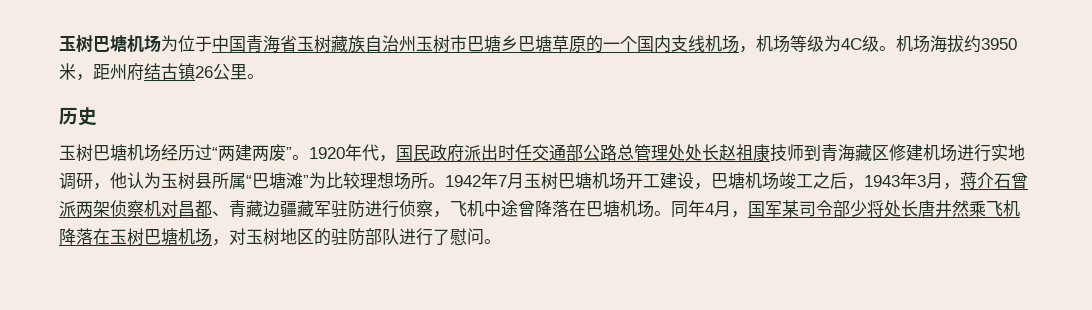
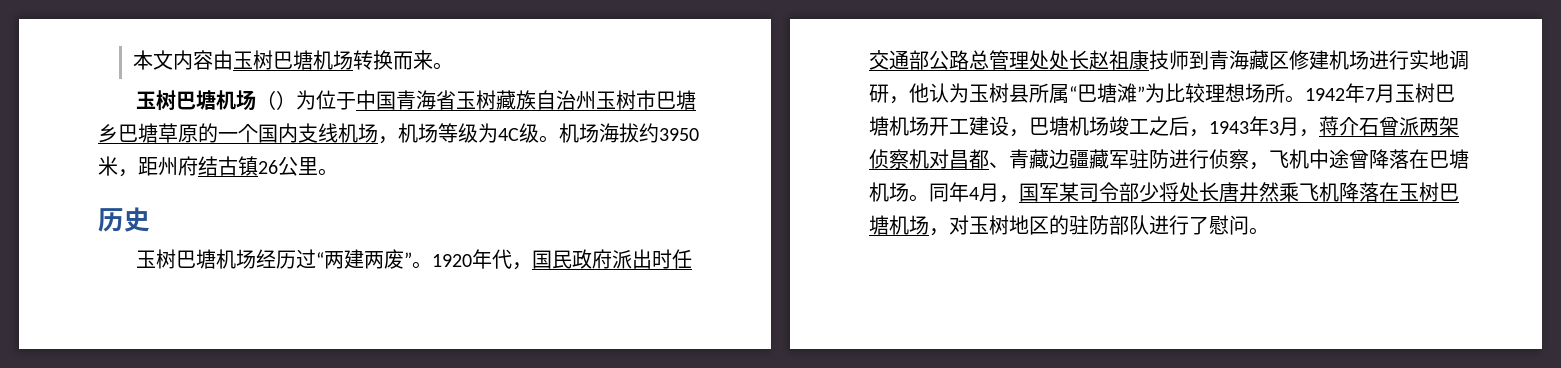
[59,35,161,53] 玉树巴塘机场 -> [132,50,453,70] [135,90,296,111] 本文内容由玉树巴塘机场转换而来。 // 玉树巴塘机场（）

